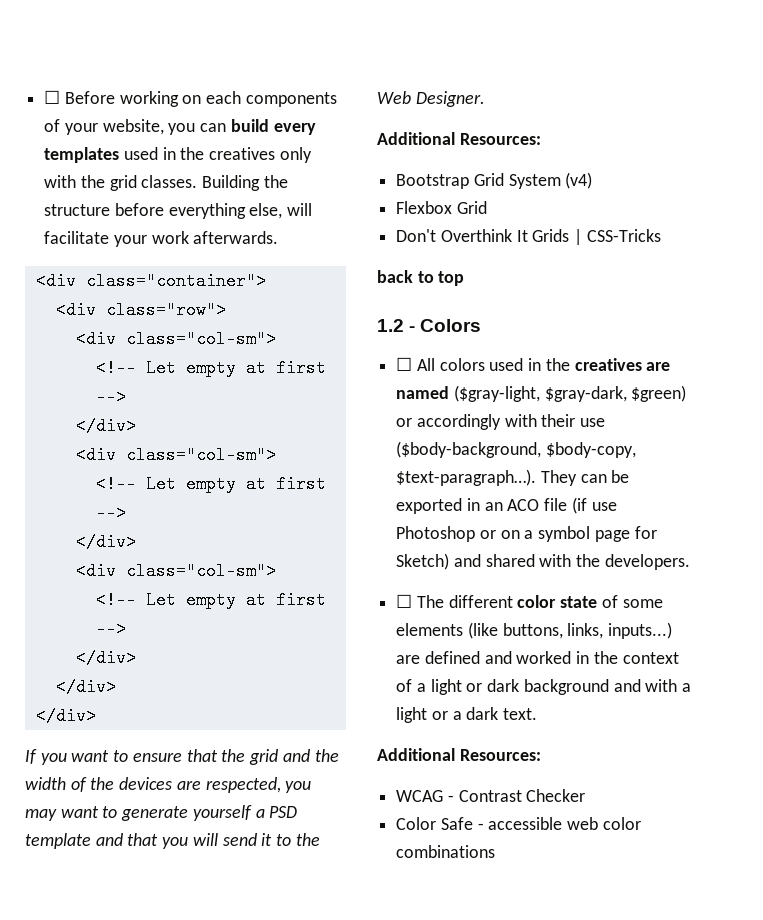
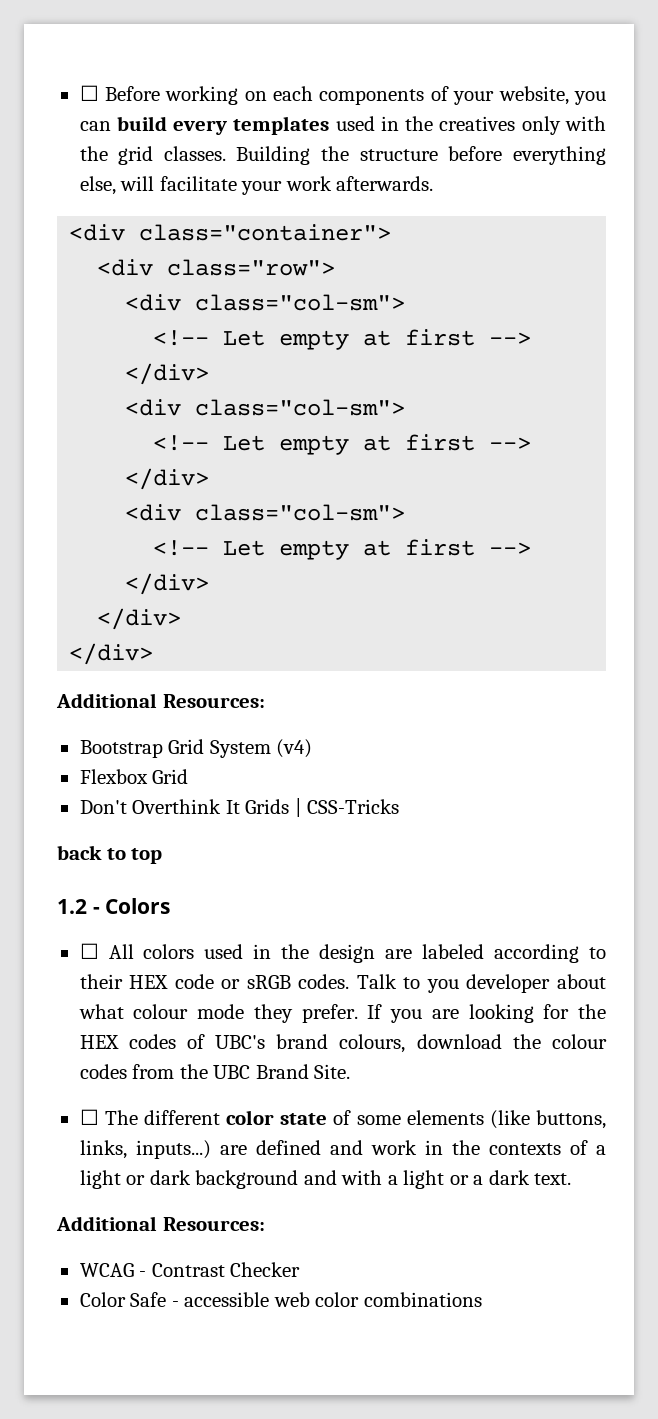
[25,749,339,765] [25,777,312,793] [25,805,298,821] [25,833,320,849] [377,91,485,107] // If you want to ensure that the grid and the width of the devices are respected, you may want to generate yourself a PSD template and that you will send it to the Web Designer. -> (154, 654) none
[574,358,671,371] [396,385,687,402] [396,414,606,430] [396,441,636,458] [396,469,630,486] [396,497,617,514] [396,526,657,542] [396,553,690,570] creatives are named ($gray-light, $gray-dark, $green) or accordingly with their use ($body-background, $body-copy, $text-paragraph…). They can be exported in an ACO file (if use Photoshop or on a symbol page for Sketch) and shared with the developers. -> [319,944,606,963] [79,974,607,993] [78,1004,607,1023] [79,1034,608,1053] [79,1064,351,1079] design are labeled according to their HEX code or sRGB codes. Talk to you developer about what colour mode they prefer. If you are looking for the HEX codes of UBC's brand colours, download the colour codes from the UBC Brand Site.
[516,651,679,664] worked in the context -> [370,1140,561,1155] work in the contexts

